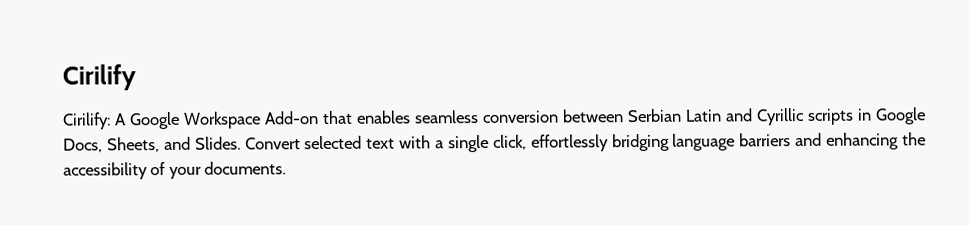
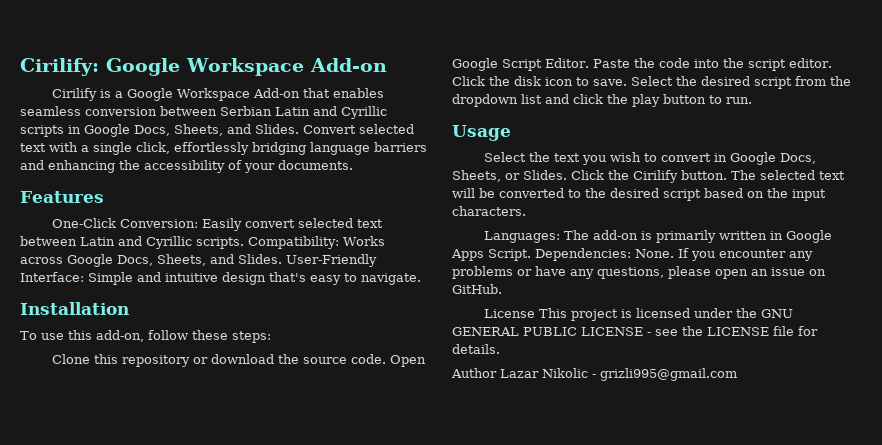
[62,64,136,91] [62,112,127,130] Cirilify // Cirilify: A -> [20,58,387,76] [51,88,123,101] Cirilify: Google Workspace Add-on // Cirilify is a
(287, 168) none -> [20,191,104,203] [51,218,383,231] [20,236,385,249] [20,254,377,267] [20,272,421,285] [20,302,129,315] [20,330,271,343] [51,354,426,367] [452,58,832,71] [452,76,851,89] [452,94,752,107] [452,125,511,141] [483,152,816,165] [452,170,845,183] [452,188,826,201] [452,206,526,216] [483,230,832,243] [451,248,813,261] [452,266,826,279] [452,284,502,294] [483,308,793,321] [452,326,818,336] [452,344,500,354] [451,368,737,381] // Features // One-Click Conversion: Easily convert selected text between Latin and Cyrillic scripts. Compatibility: Works across Google Docs, Sheets, and Slides. User-Friendly Interface: Simple and intuitive design that's easy to navigate. // Installation // To use this add-on, follow these steps: // Clone this repository or download the source code. Open Google Script Editor. Paste the code into the script editor. Click the disk icon to save. Select the desired script from the dropdown list and click the play button to run. // Usage // Select the text you wish to convert in Google Docs, Sheets, or Slides. Click the Cirilify button. The selected text will be converted to the desired script based on the input characters. // Languages: The add-on is primarily written in Google Apps Script. Dependencies: None. If you encounter any problems or have any questions, please open an issue on GitHub. // License This project is licensed under the GNU GENERAL PUBLIC LICENSE - see the LICENSE file for details. // Author Lazar Nikolic - grizli995@gmail.com

